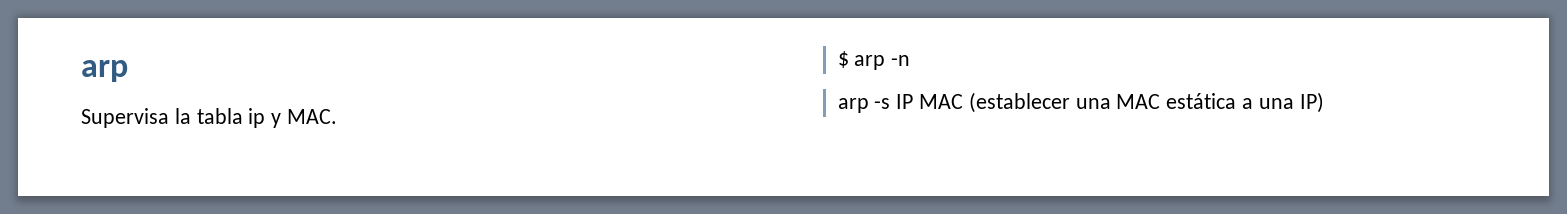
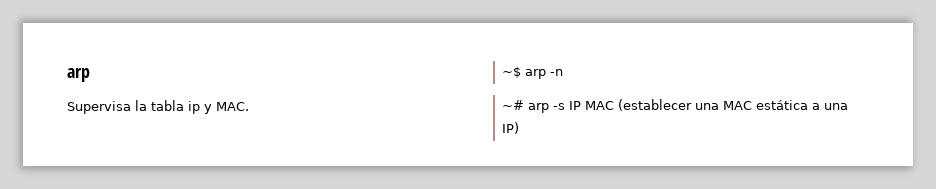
[837,51,849,68] $ -> [502,67,522,78] ~$
(911, 60) none -> [502,100,525,110] ~#

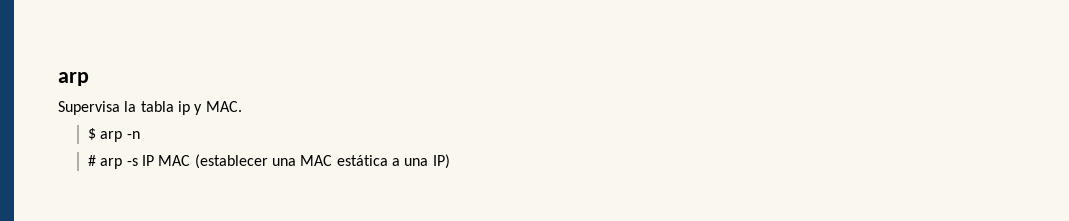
[502,67,522,78] ~$ -> [88,128,97,140] $
[502,100,525,110] ~# -> [88,155,97,166] #

